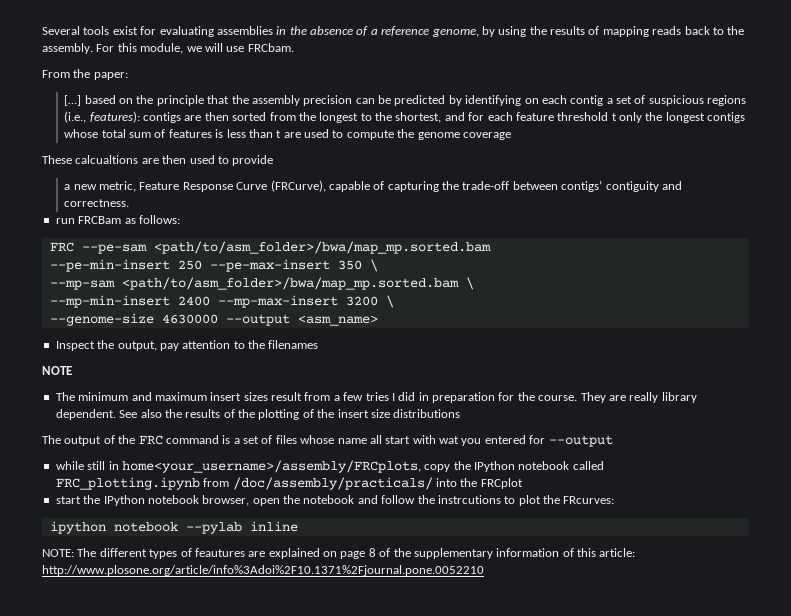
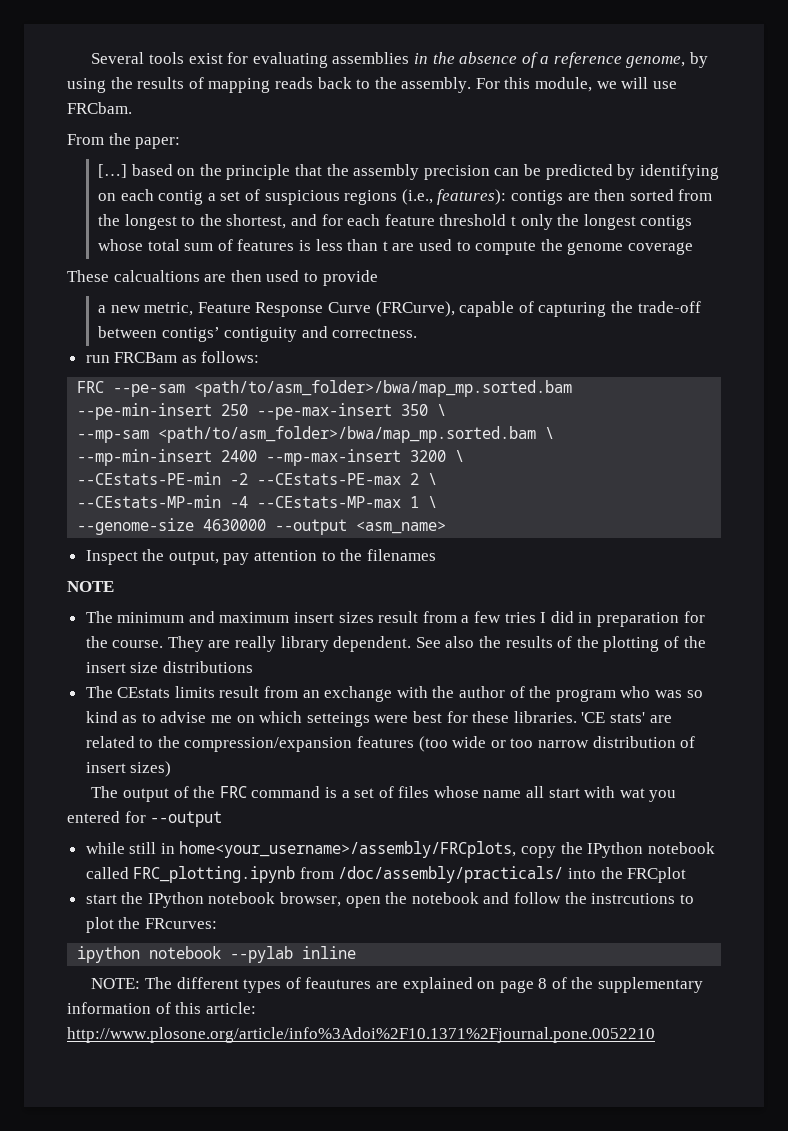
(394, 301) none -> [77,472,438,485] [77,495,438,508] // --CEstats-PE-min -2 --CEstats-PE-max 2 \ // --CEstats-MP-min -4 --CEstats-MP-max 1 \
(461, 413) none -> [85,686,703,702] [85,711,672,727] [85,736,696,752] [85,761,172,777] // The CEstats limits result from an exchange with the author of the program who was so kind as to advise me on which setteings were best for these libraries. 'CE stats' are related to the compression/expansion features (too wide or too narrow distribution of insert sizes)

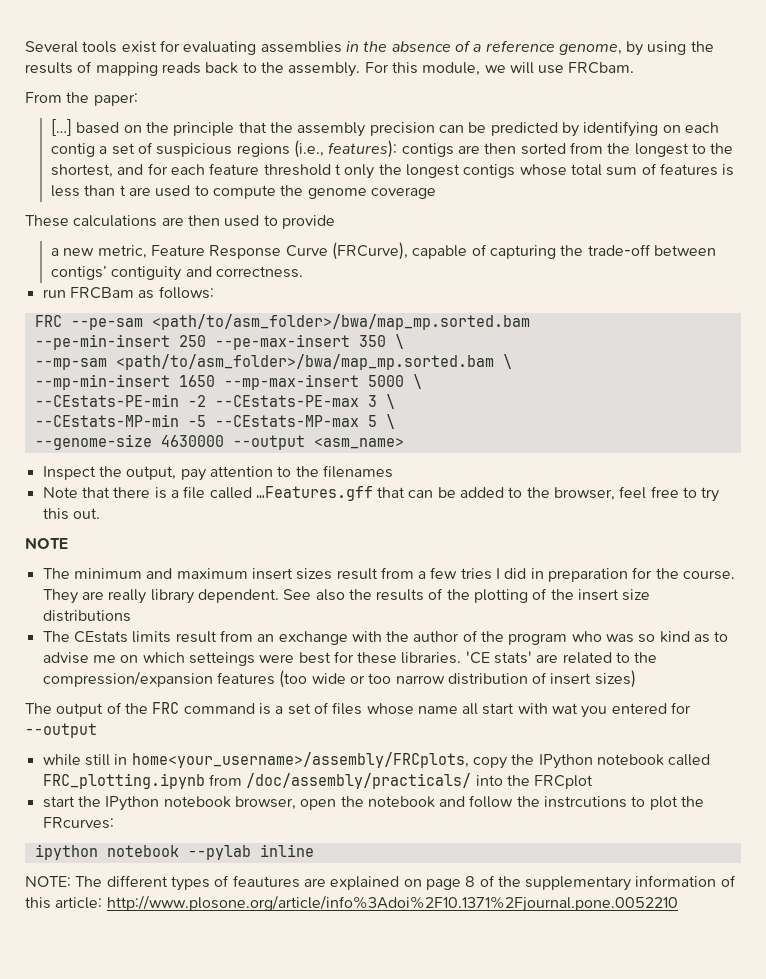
[113,270,200,282] calcualtions -> [73,215,158,227] calculations
[221,449,447,466] 2400 --mp-max-insert 3200 -> [178,374,404,390] 1650 --mp-max-insert 5000
[410,473,420,485] 2 -> [367,395,377,407] 3
[230,496,420,508] -4 --CEstats-MP-max 1 -> [187,415,377,427] -5 --CEstats-MP-max 5
(436, 555) none -> [42,486,720,502] [42,508,100,520] // Note that there is a file called …Features.gff that can be added to the browser, feel free to try this out.

